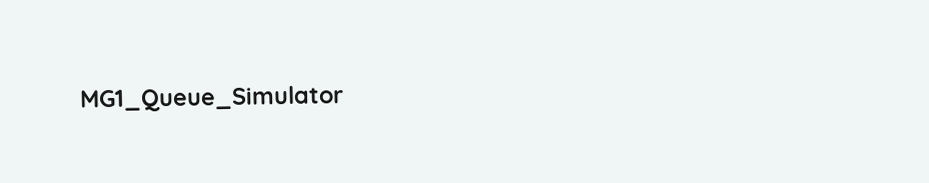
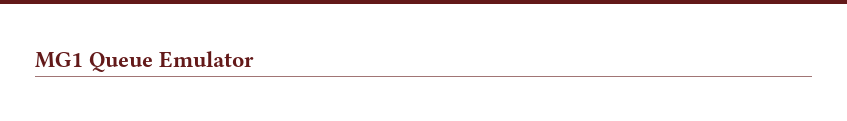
[79,85,344,113] MG1_Queue_Simulator -> [35,51,255,72] MG1 Queue Emulator

